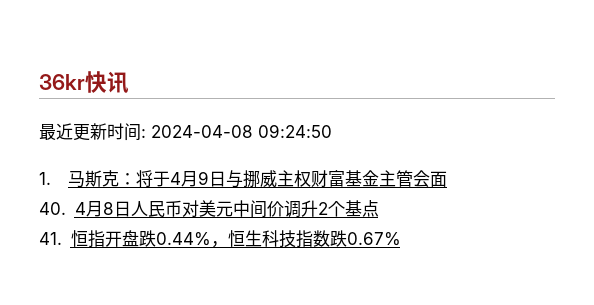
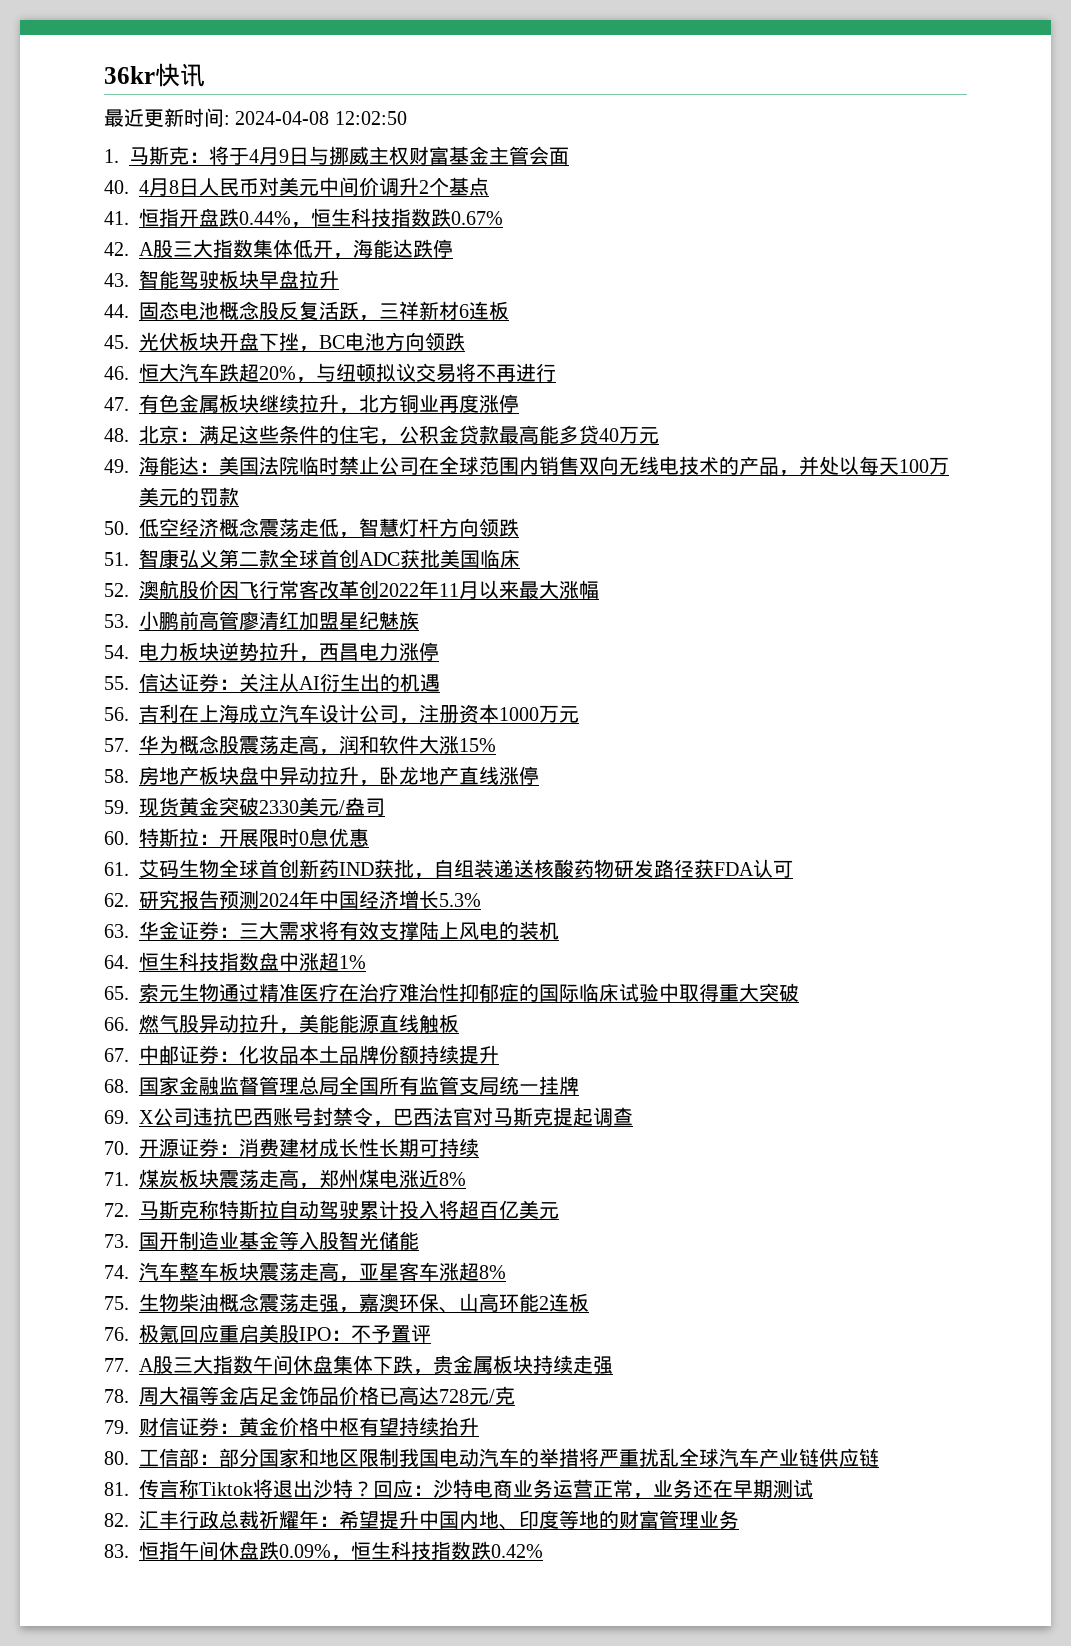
[258,124,332,138] 09:24:50 -> [334,111,407,125] 12:02:50
(401, 239) none -> [104,239,453,259] [104,270,339,289] [104,301,509,321] [104,332,465,352] [104,363,556,383] [104,394,519,414] [104,425,659,445] [104,456,949,476] [139,487,239,506] [104,518,519,538] [104,549,520,568] [104,580,599,599] [104,611,419,631] [104,642,439,662] [104,673,440,692] [104,704,579,724] [104,735,496,755] [104,766,539,786] [104,797,385,817] [104,828,369,847] [104,859,793,879] [104,890,481,909] [104,921,559,940] [104,952,366,971] [104,983,799,1002] [104,1014,459,1034] [104,1045,499,1064] [104,1076,579,1095] [104,1107,633,1127] [104,1138,479,1157] [104,1169,466,1189] [104,1200,559,1219] [104,1231,419,1250] [104,1262,506,1282] [104,1293,589,1313] [104,1324,431,1343] [104,1355,613,1375] [104,1386,515,1405] [104,1417,479,1436] [104,1448,879,1468] [104,1479,813,1499] [104,1510,739,1530] [104,1541,543,1561] // 42. A股三大指数集体低开，海能达跌停 // 43.智能驾驶板块早盘拉升 // 44.固态电池概念股反复活跃，三祥新材6连板 // 45.光伏板块开盘下挫，BC电池方向领跌 // 46.恒大汽车跌超20%，与纽顿拟议交易将不再进行 // 47.有色金属板块继续拉升，北方铜业再度涨停 // 48.北京：满足这些条件的住宅，公积金贷款最高能多贷40万元 // 49.海能达：美国法院临时禁止公司在全球范围内销售双向无线电技术的产品，并处以每天100万美元的罚款 // 50.低空经济概念震荡走低，智慧灯杆方向领跌 // 51.智康弘义第二款全球首创ADC获批美国临床 // 52.澳航股价因飞行常客改革创2022年11月以来最大涨幅 // 53.小鹏前高管廖清红加盟星纪魅族 // 54.电力板块逆势拉升，西昌电力涨停 // 55.信达证券：关注从AI衍生出的机遇 // 56.吉利在上海成立汽车设计公司，注册资本1000万元 // 57.华为概念股震荡走高，润和软件大涨15% // 58.房地产板块盘中异动拉升，卧龙地产直线涨停 // 59.现货黄金突破2330美元/盎司 // 60.特斯拉：开展限时0息优惠 // 61.艾码生物全球首创新药IND获批，自组装递送核酸药物研发路径获FDA认可 // 62.研究报告预测2024年中国经济增长5.3% // 63.华金证券：三大需求将有效支撑陆上风电的装机 // 64.恒生科技指数盘中涨超1% // 65.索元生物通过精准医疗在治疗难治性抑郁症的国际临床试验中取得重大突破 // 66.燃气股异动拉升，美能能源直线触板 // 67.中邮证券：化妆品本土品牌份额持续提升 // 68.国家金融监督管理总局全国所有监管支局统一挂牌 // 69. X公司违抗巴西账号封禁令，巴西法官对马斯克提起调查 // 70.开源证券：消费建材成长性长期可持续 // 71.煤炭板块震荡走高，郑州煤电涨近8% // 72.马斯克称特斯拉自动驾驶累计投入将超百亿美元 // 73.国开制造业基金等入股智光储能 // 74.汽车整车板块震荡走高，亚星客车涨超8% // 75.生物柴油概念震荡走强，嘉澳环保、山高环能2连板 // 76.极氪回应重启美股IPO：不予置评 // 77. A股三大指数午间休盘集体下跌，贵金属板块持续走强 // 78.周大福等金店足金饰品价格已高达728元/克 // 79.财信证券：黄金价格中枢有望持续抬升 // 80.工信部：部分国家和地区限制我国电动汽车的举措将严重扰乱全球汽车产业链供应链 // 81.传言称Tiktok将退出沙特？回应：沙特电商业务运营正常，业务还在早期测试 // 82.汇丰行政总裁祈耀年：希望提升中国内地、印度等地的财富管理业务 // 83.恒指午间休盘跌0.09%，恒生科技指数跌0.42%

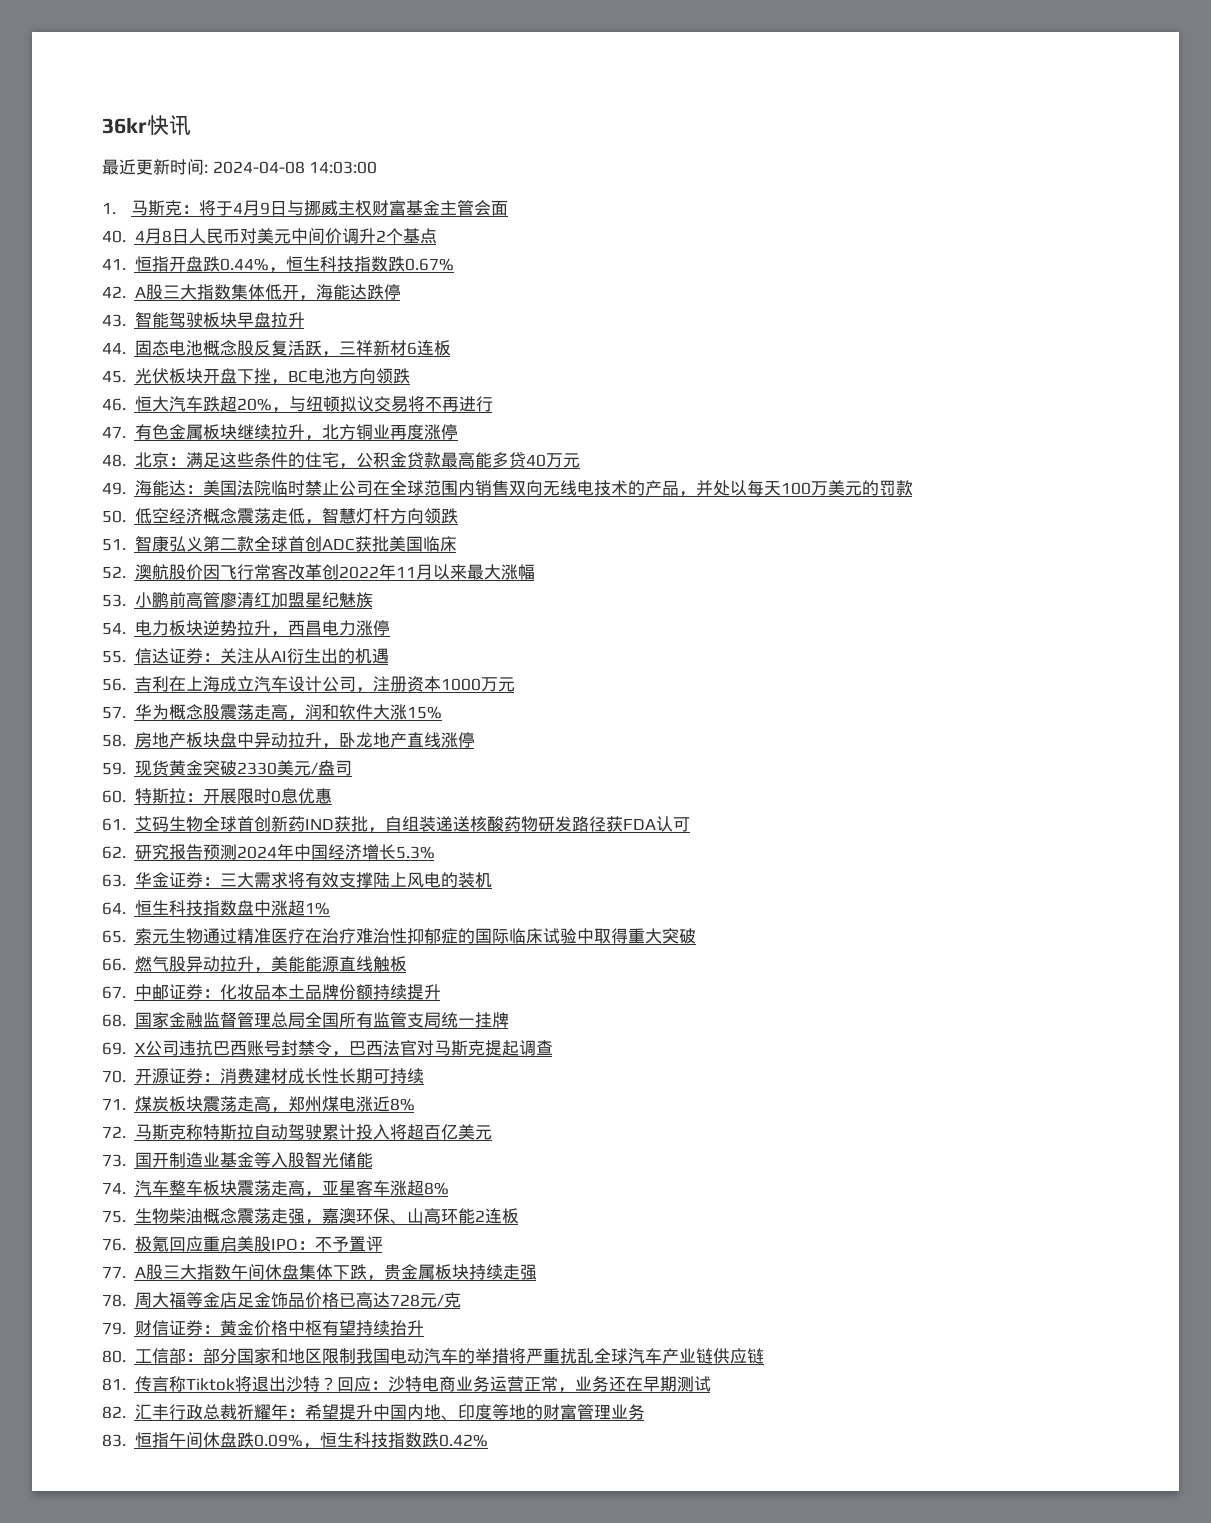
[334,111,407,125] 12:02:50 -> [309,161,378,174] 14:03:00

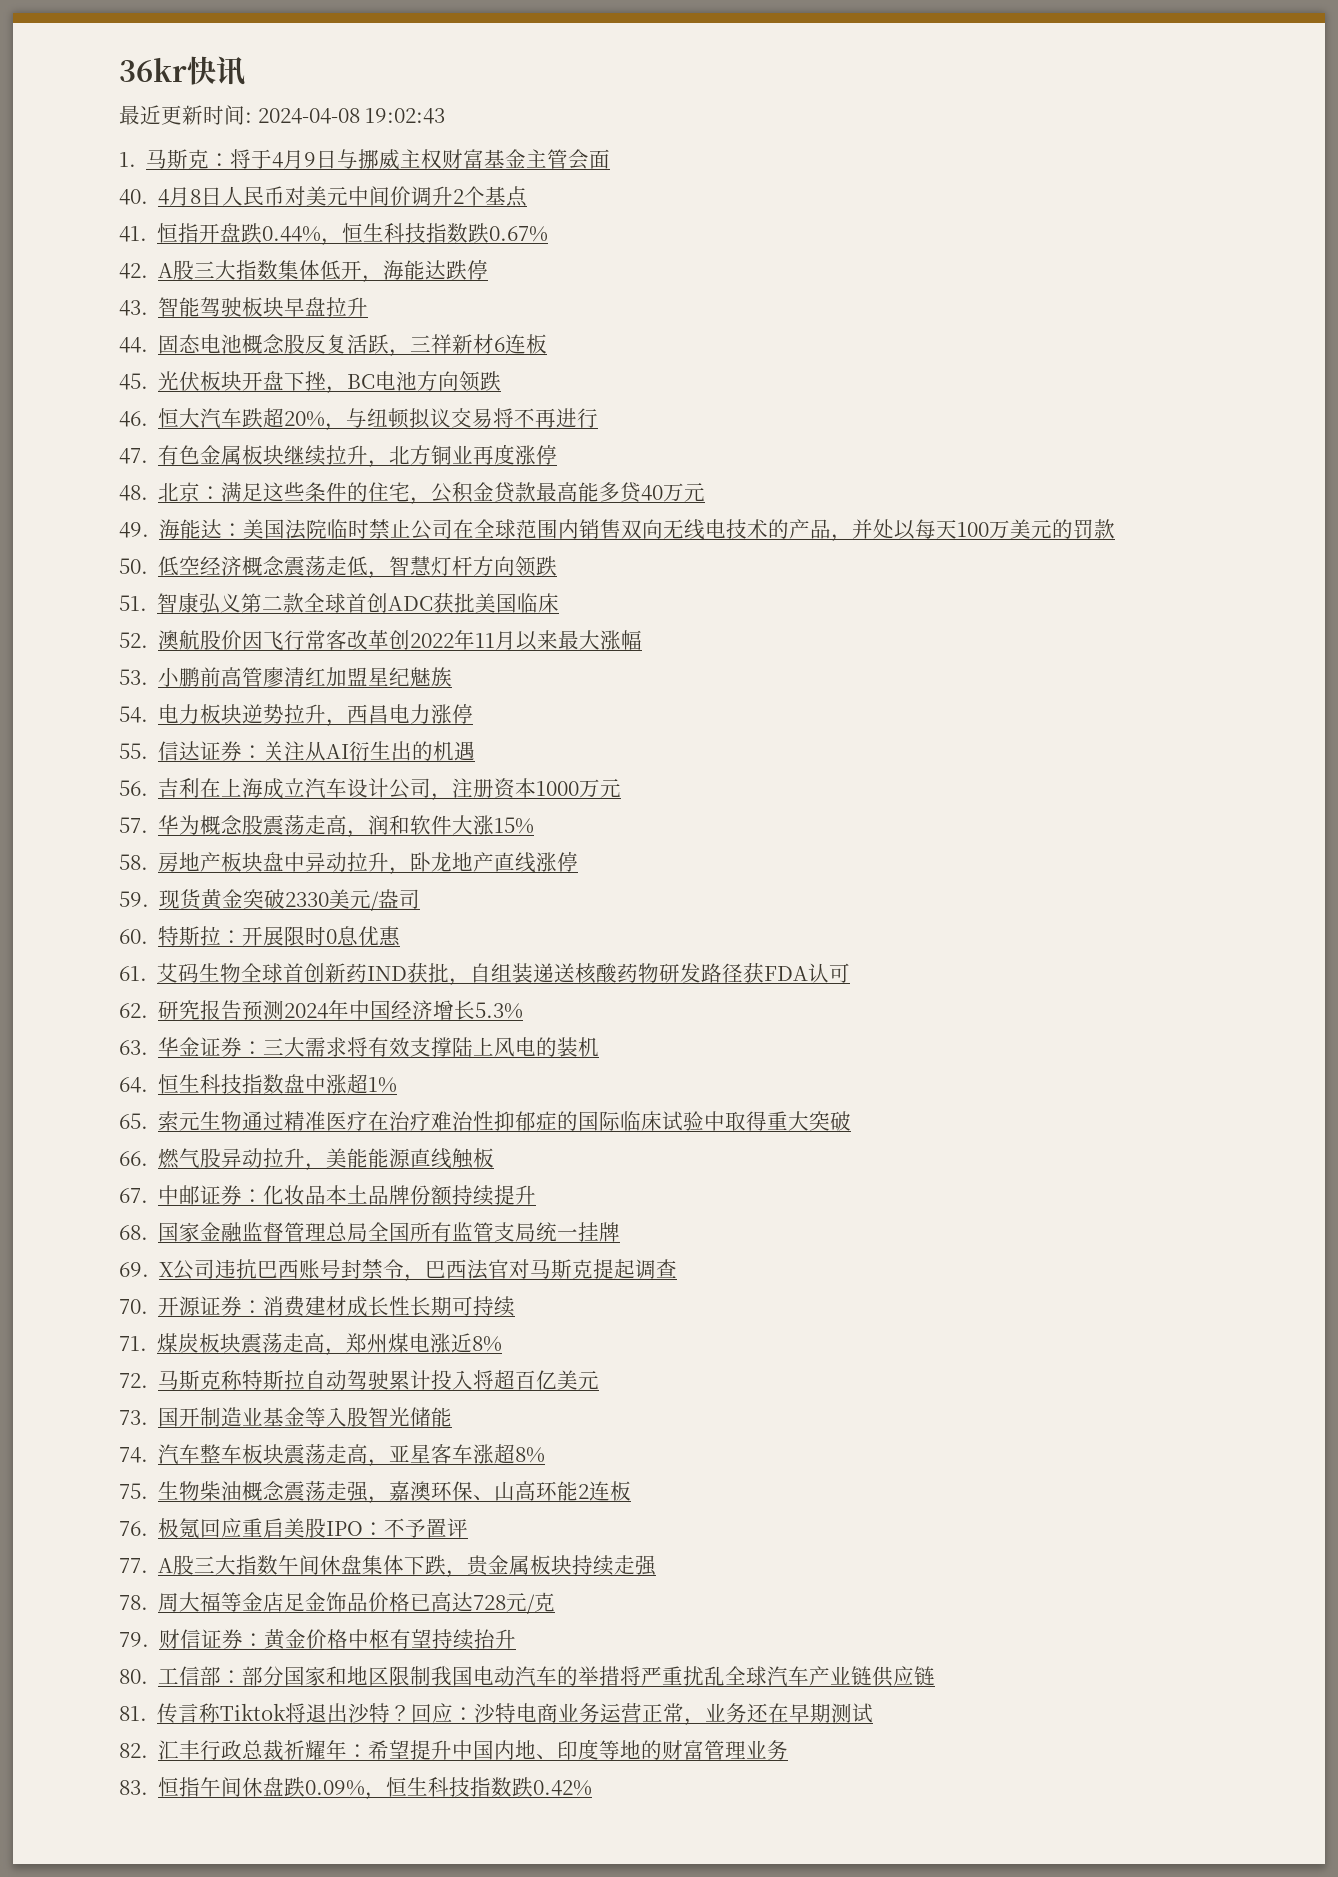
[309,161,378,174] 14:03:00 -> [365,108,446,124] 19:02:43

